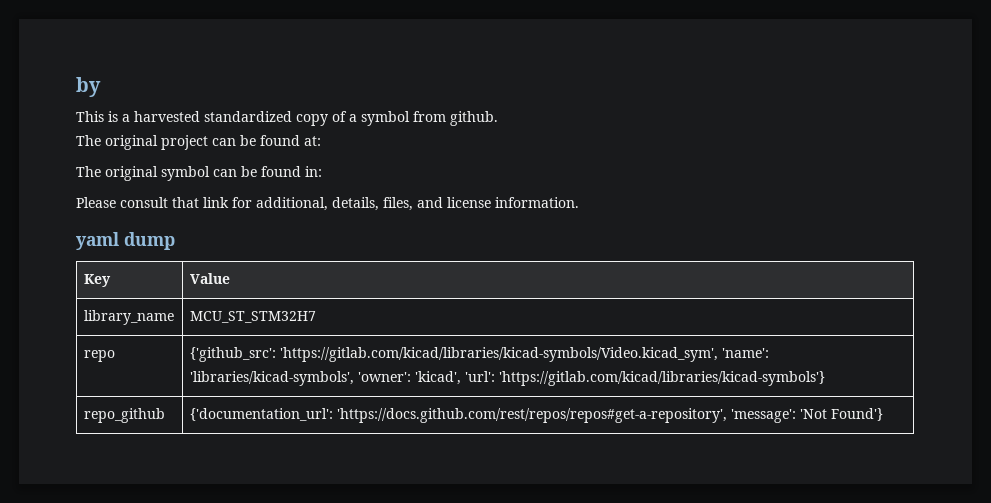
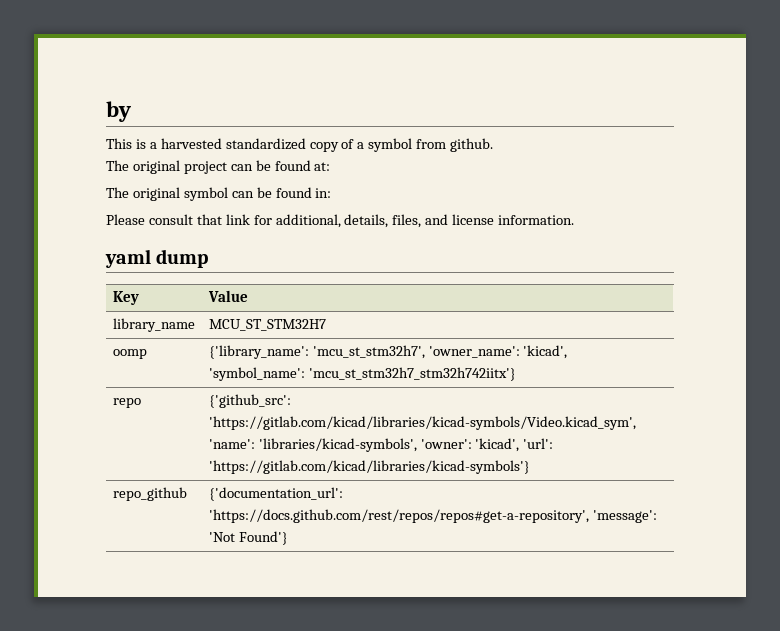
(316, 317) none -> [112,349,147,359] [208,345,568,359] [208,367,516,381] // oomp | {'library_name': 'mcu_st_stm32h7', 'owner_name': 'kicad', 'symbol_name': 'mcu_st_stm32h7_stm32h742iitx'}

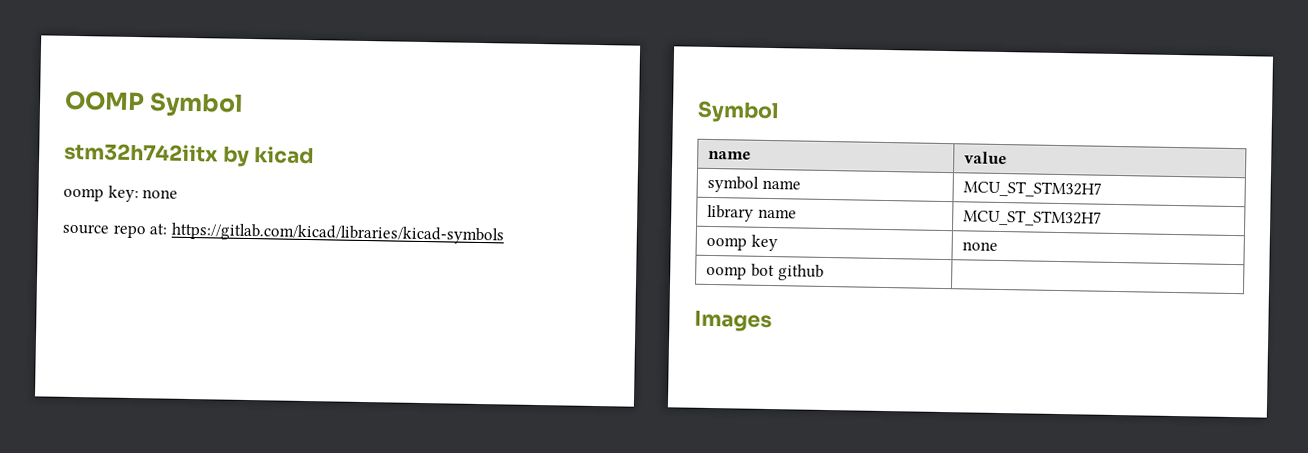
[106,101,131,122] [106,138,494,152] [106,160,331,174] [106,187,332,201] [106,214,575,228] [105,249,209,268] [112,291,139,305] [207,290,248,302] [112,318,195,332] [208,319,326,331] [112,349,147,359] [208,345,568,359] [208,367,516,381] [112,398,141,408] [208,394,291,408] [208,416,636,430] [208,438,554,452] [208,460,530,474] [112,487,187,501] [208,487,343,501] [208,509,657,523] [208,531,288,545] by // This is a harvested standardized copy of a symbol from github. // The original project can be found at: // The original symbol can be found in: // Please consult that link for additional, details, files, and license information. // yaml dump // Key | Value // library_name | MCU_ST_STM32H7 // oomp | {'library_name': 'mcu_st_stm32h7', 'owner_name': 'kicad', 'symbol_name': 'mcu_st_stm32h7_stm32h742iitx'} // repo | {'github_src': 'https://gitlab.com/kicad/libraries/kicad-symbols/Video.kicad_sym', 'name': 'libraries/kicad-symbols', 'owner': 'kicad', 'url': 'https://gitlab.com/kicad/libraries/kicad-symbols'} // repo_github | {'documentation_url': 'https://docs.github.com/rest/repos/repos#get-a-repository', 'message': 'Not Found'} -> [64,90,244,118] [64,142,315,167] [63,185,179,203] [62,222,504,245] [697,100,779,124] [708,150,752,160] [964,151,1008,165] [707,175,802,193] [963,180,1103,198] [707,204,798,222] [963,209,1103,227] [706,234,779,252] [962,241,999,251] [706,263,824,281] [694,310,772,333] OOMP Symbol // stm32h742iitx by kicad // oomp key: none // source repo at: https://gitlab.com/kicad/libraries/kicad-symbols // Symbol // name | value // symbol name | MCU_ST_STM32H7 // library name | MCU_ST_STM32H7 // oomp key | none // oomp bot github | // Images

